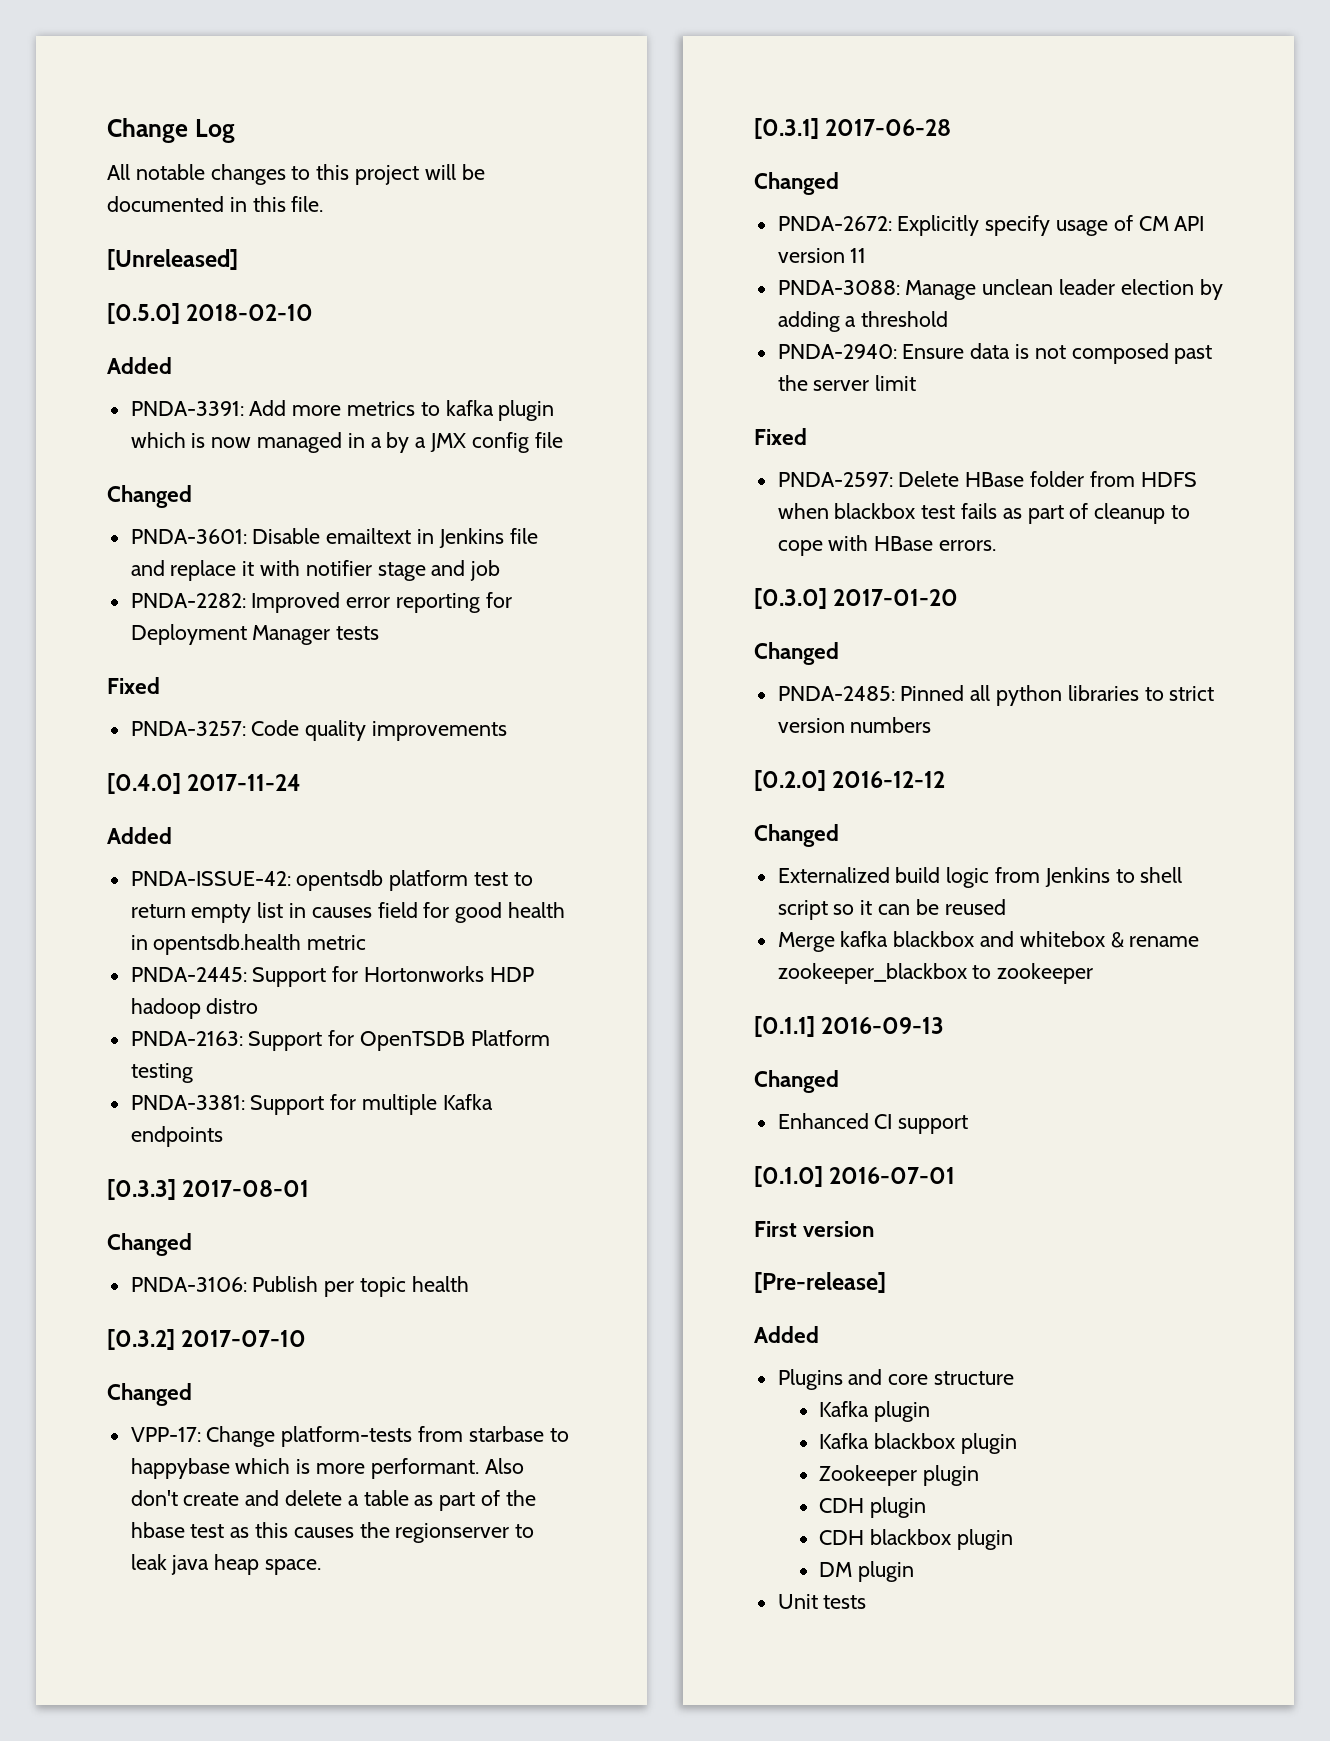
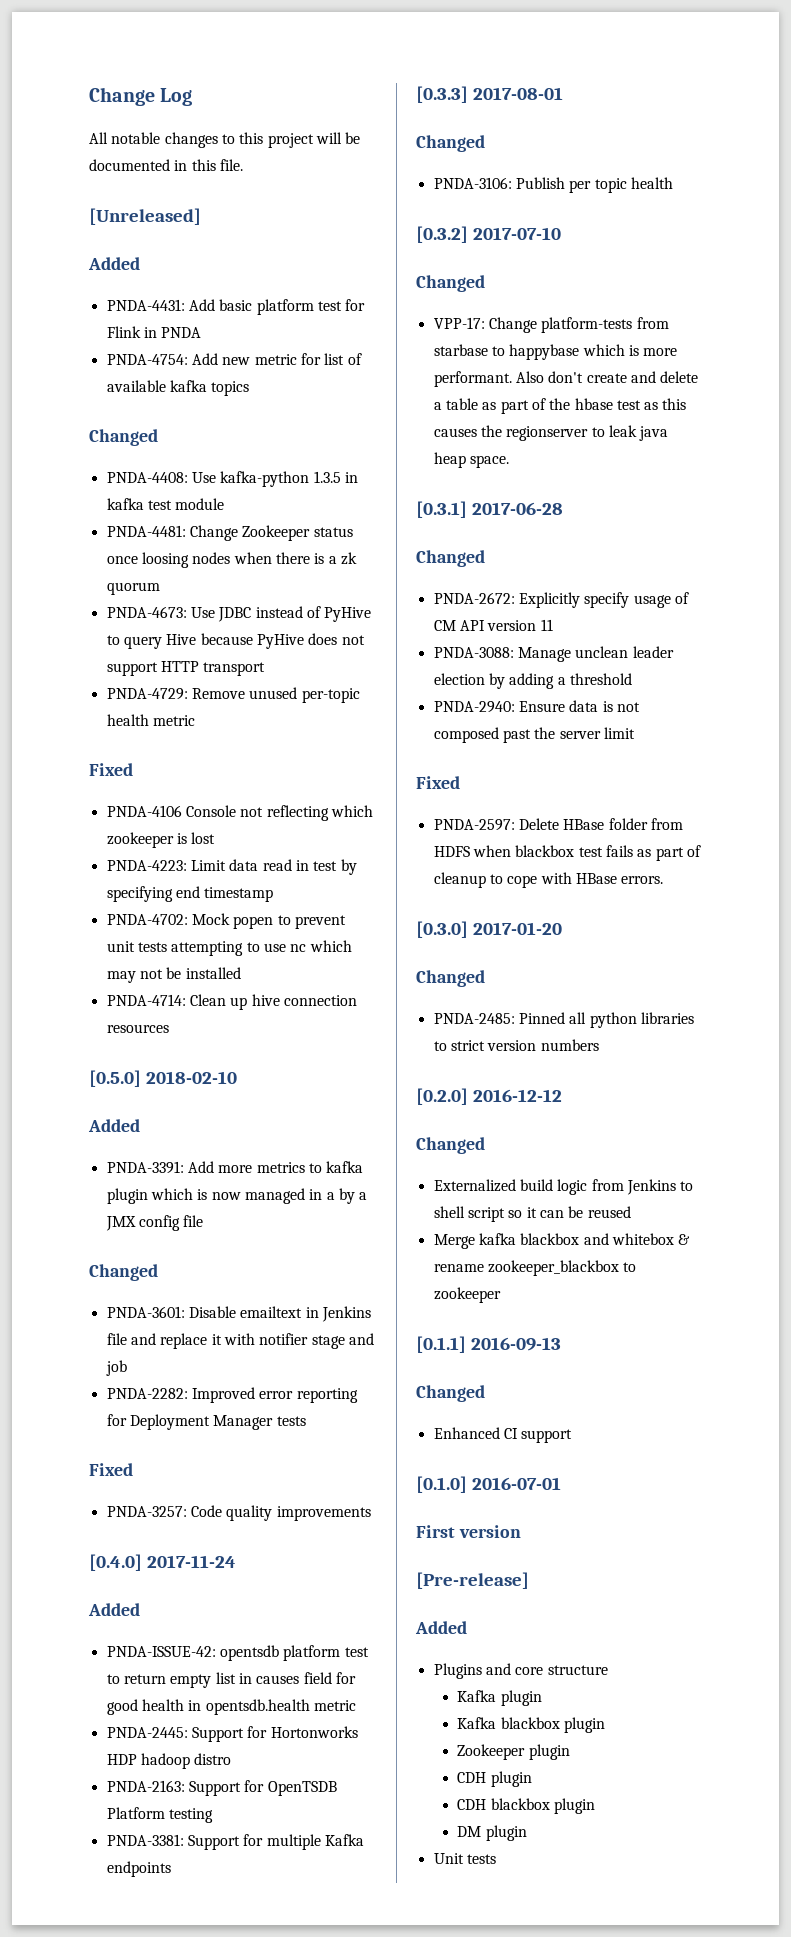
(238, 259) none -> [88,257,140,270] [106,299,366,315] [106,326,202,338] [106,353,362,365] [106,380,250,396] [89,429,158,446] [106,471,358,487] [106,498,225,510] [106,525,353,541] [106,552,357,568] [106,582,160,595] [106,606,372,622] [106,633,365,649] [106,661,266,676] [106,687,360,703] [106,714,195,726] [89,763,133,776] [106,805,373,821] [106,832,216,848] [106,859,357,875] [106,886,274,902] [106,913,346,929] [106,940,352,956] [106,967,241,983] [106,994,357,1010] [106,1024,169,1033] // Added // PNDA-4431: Add basic platform test for Flink in PNDA // PNDA-4754: Add new metric for list of available kafka topics // Changed // PNDA-4408: Use kafka-python 1.3.5 in kafka test module // PNDA-4481: Change Zookeeper status once loosing nodes when there is a zk quorum // PNDA-4673: Use JDBC instead of PyHive to query Hive because PyHive does not support HTTP transport // PNDA-4729: Remove unused per-topic health metric // Fixed // PNDA-4106 Console not reflecting which zookeeper is lost // PNDA-4223: Limit data read in test by specifying end timestamp // PNDA-4702: Mock popen to prevent unit tests attempting to use nc which may not be installed // PNDA-4714: Clean up hive connection resources

